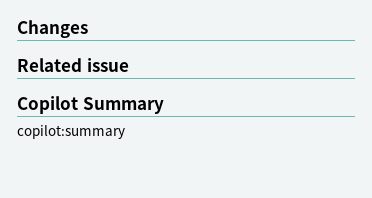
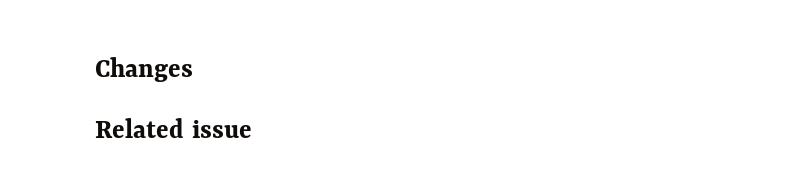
[17,96,164,114] [17,125,125,139] // Copilot Summary // copilot:summary -> (252, 129) none

